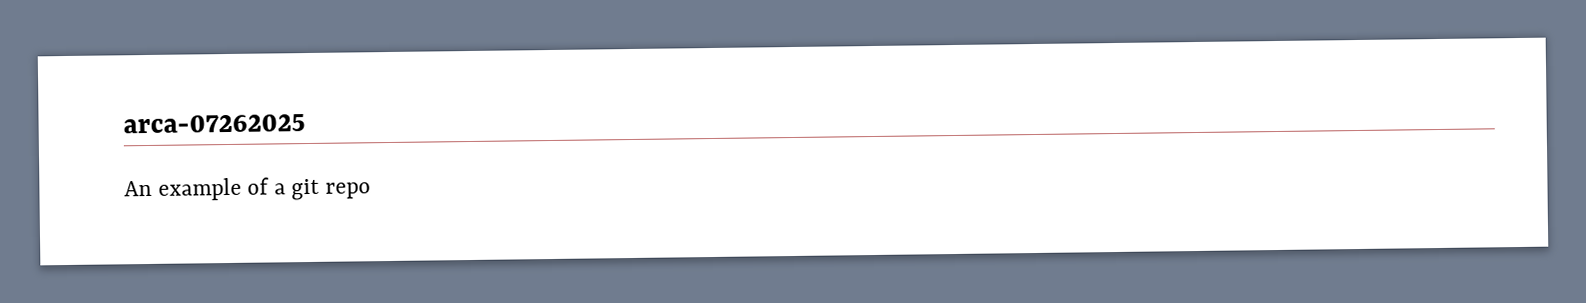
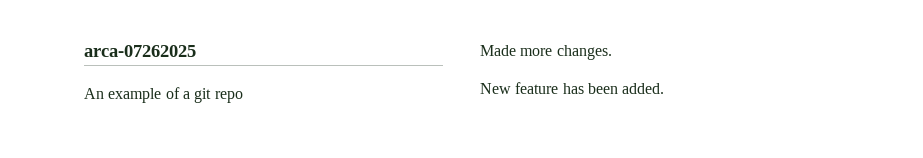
(372, 190) none -> [480,45,612,60] [480,82,665,94] // Made more changes. // New feature has been added.

